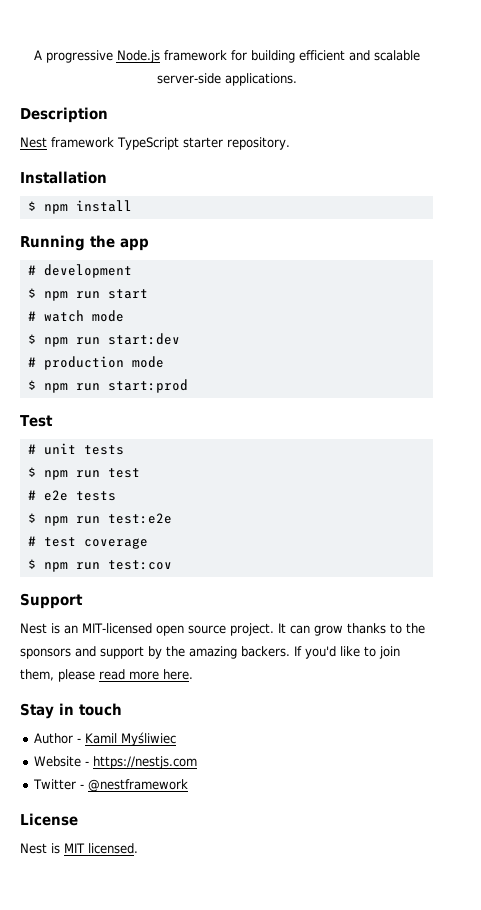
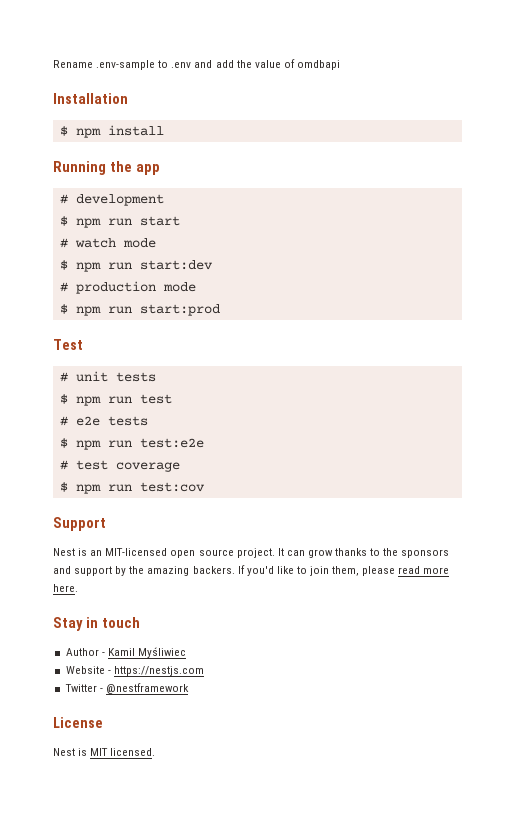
[33,50,420,63] [156,73,297,86] [20,107,108,123] [20,137,290,150] A progressive Node.js framework for building efficient and scalable server-side applications. // Description // Nest framework TypeScript starter repository. -> [53,59,340,70] Rename .env-sample to .env and add the value of omdbapi

